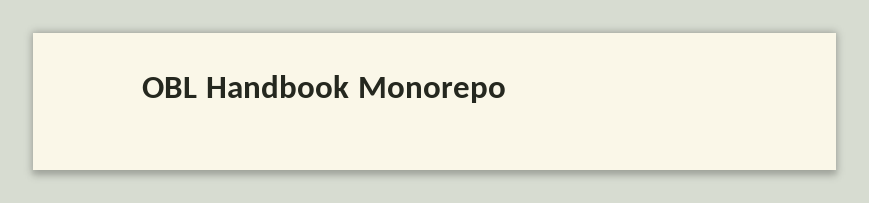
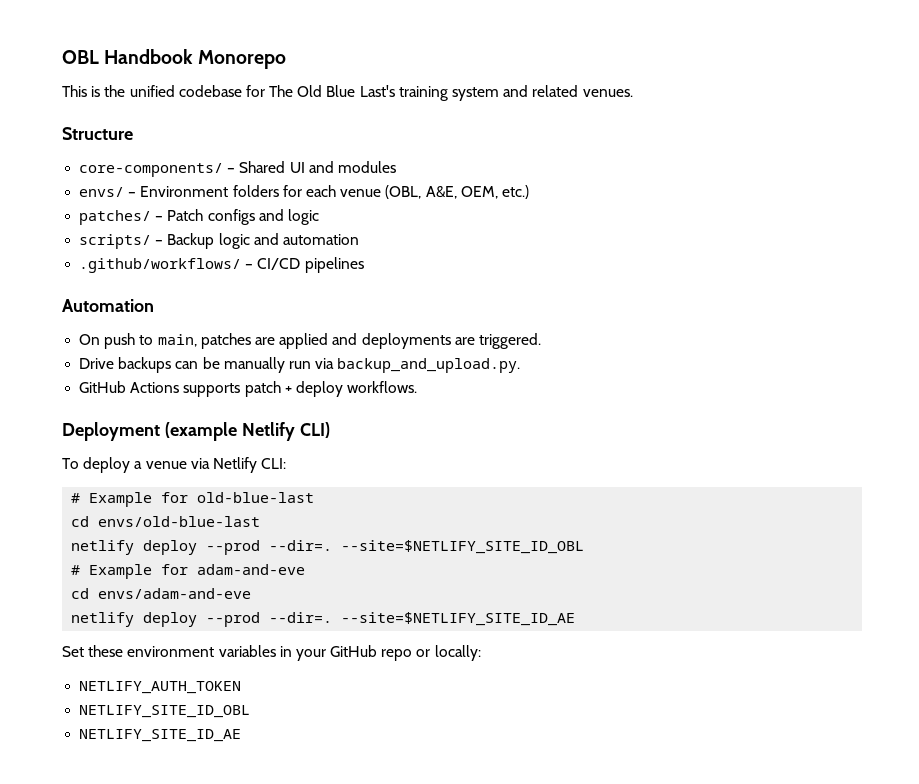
(506, 90) none -> [62,85,633,101] [62,127,133,140] [79,161,396,177] [79,185,529,199] [79,209,319,225] [79,233,359,249] [79,257,364,273] [62,299,154,312] [79,333,541,349] [79,357,521,373] [79,381,418,397] [62,422,330,441] [62,457,287,473] [71,492,315,507] [71,516,261,527] [71,540,585,555] [71,564,306,579] [71,588,252,599] [71,612,576,627] [62,645,481,661] [79,681,242,694] [79,705,251,718] [79,729,242,742] // This is the unified codebase for The Old Blue Last's training system and related venues. // Structure // core-components/ – Shared UI and modules // envs/ – Environment folders for each venue (OBL, A&E, OEM, etc.) // patches/ – Patch configs and logic // scripts/ – Backup logic and automation // .github/workflows/ – CI/CD pipelines // Automation // On push to main, patches are applied and deployments are triggered. // Drive backups can be manually run via backup_and_upload.py. // GitHub Actions supports patch + deploy workflows. // Deployment (example Netlify CLI) // To deploy a venue via Netlify CLI: // # Example for old-blue-last // cd envs/old-blue-last // netlify deploy --prod --dir=. --site=$NETLIFY_SITE_ID_OBL // # Example for adam-and-eve // cd envs/adam-and-eve // netlify deploy --prod --dir=. --site=$NETLIFY_SITE_ID_AE // Set these environment variables in your GitHub repo or locally: // NETLIFY_AUTH_TOKEN // NETLIFY_SITE_ID_OBL // NETLIFY_SITE_ID_AE

